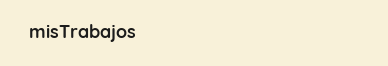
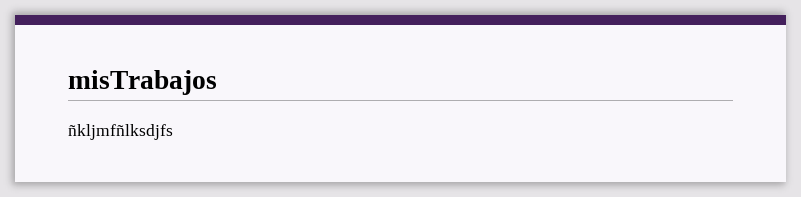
(136, 33) none -> [68,124,173,140] // ñkljmfñlksdjfs

